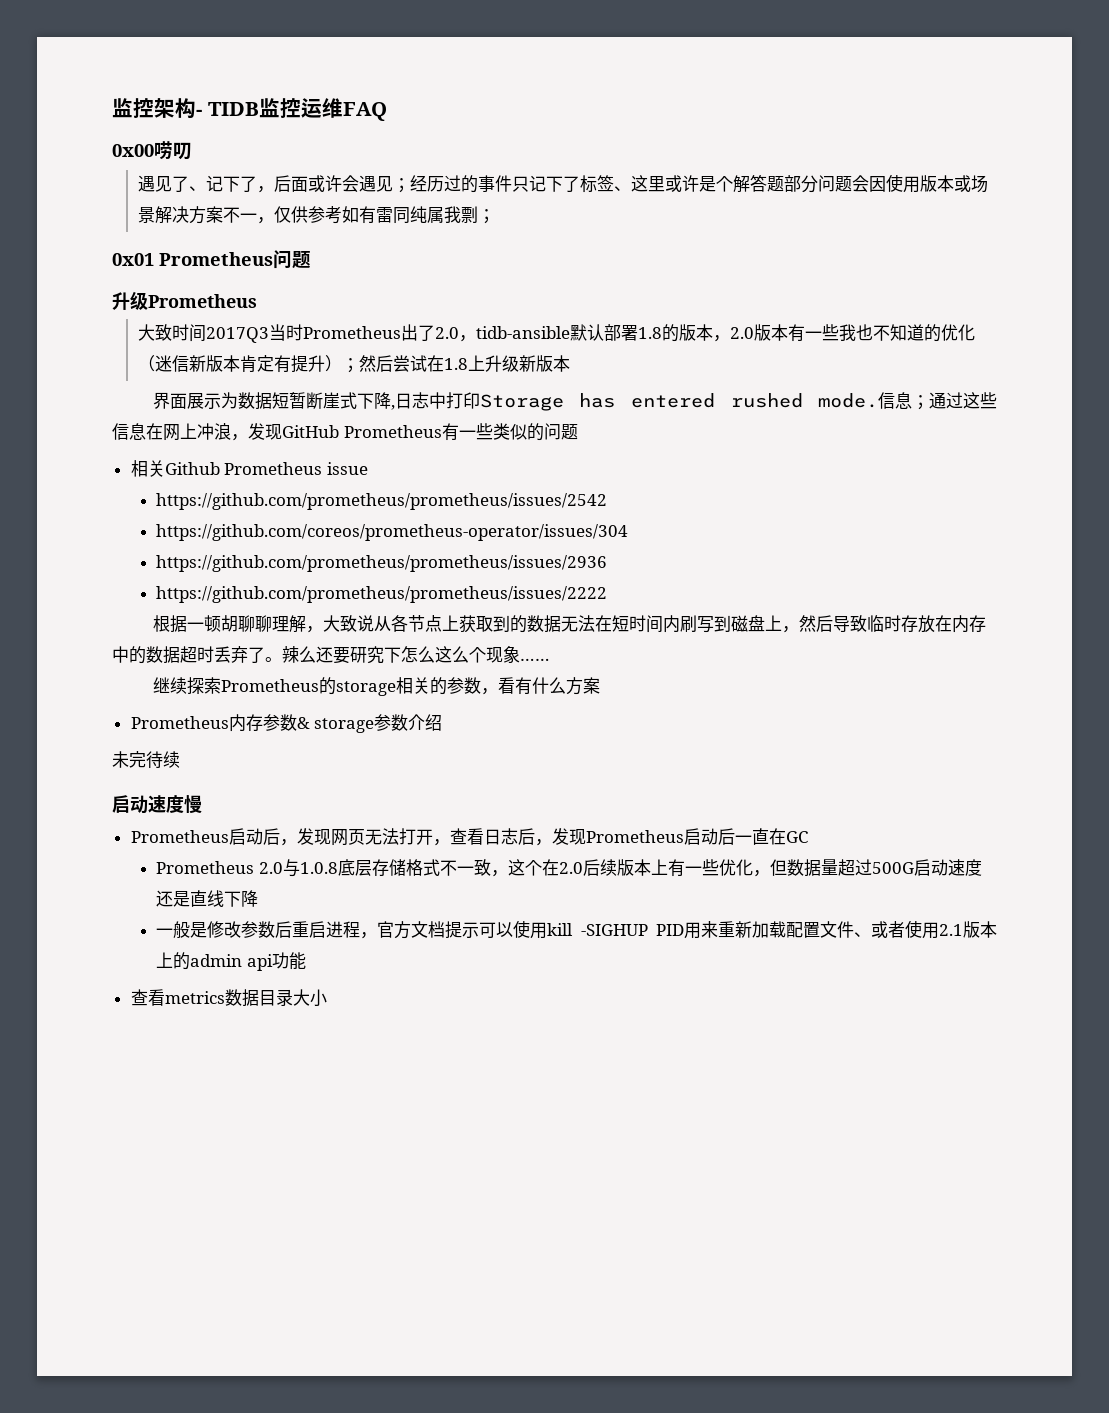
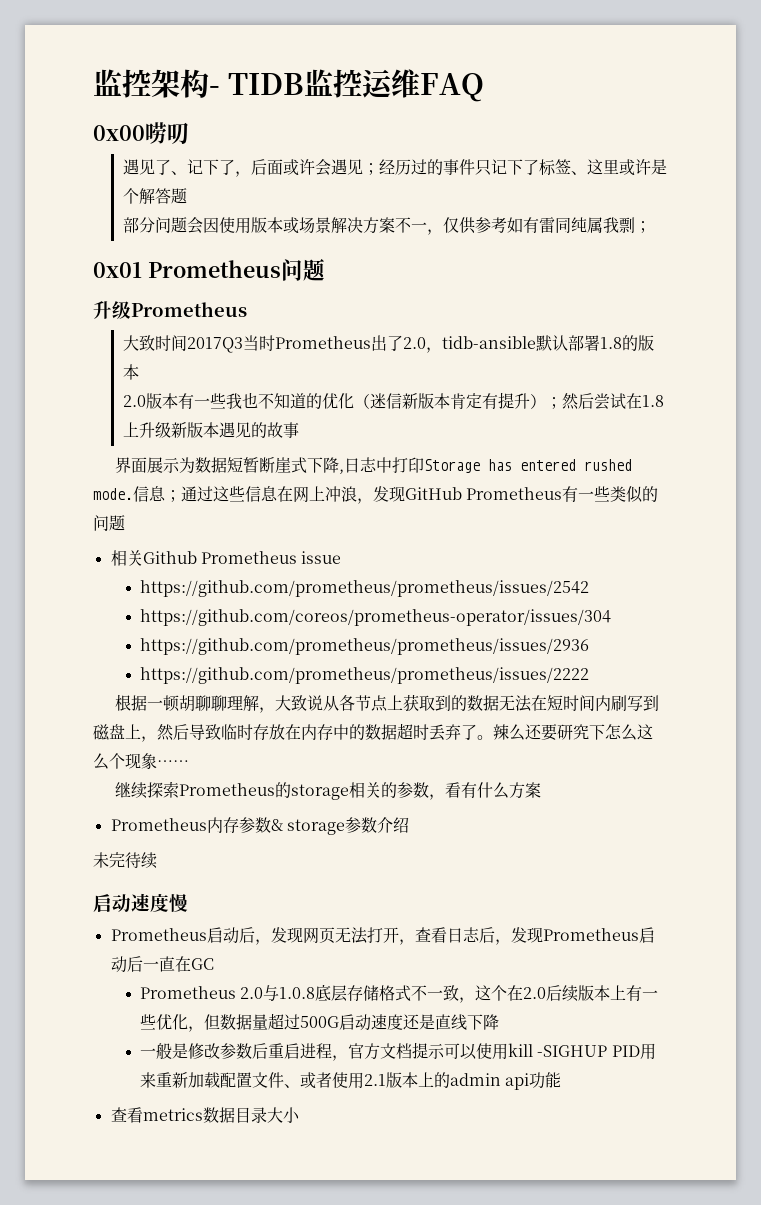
(784, 184) none -> (187, 196) //
[712,335,730,342] ， -> (139, 372) //
(570, 363) none -> [218,422,299,438] 遇见的故事

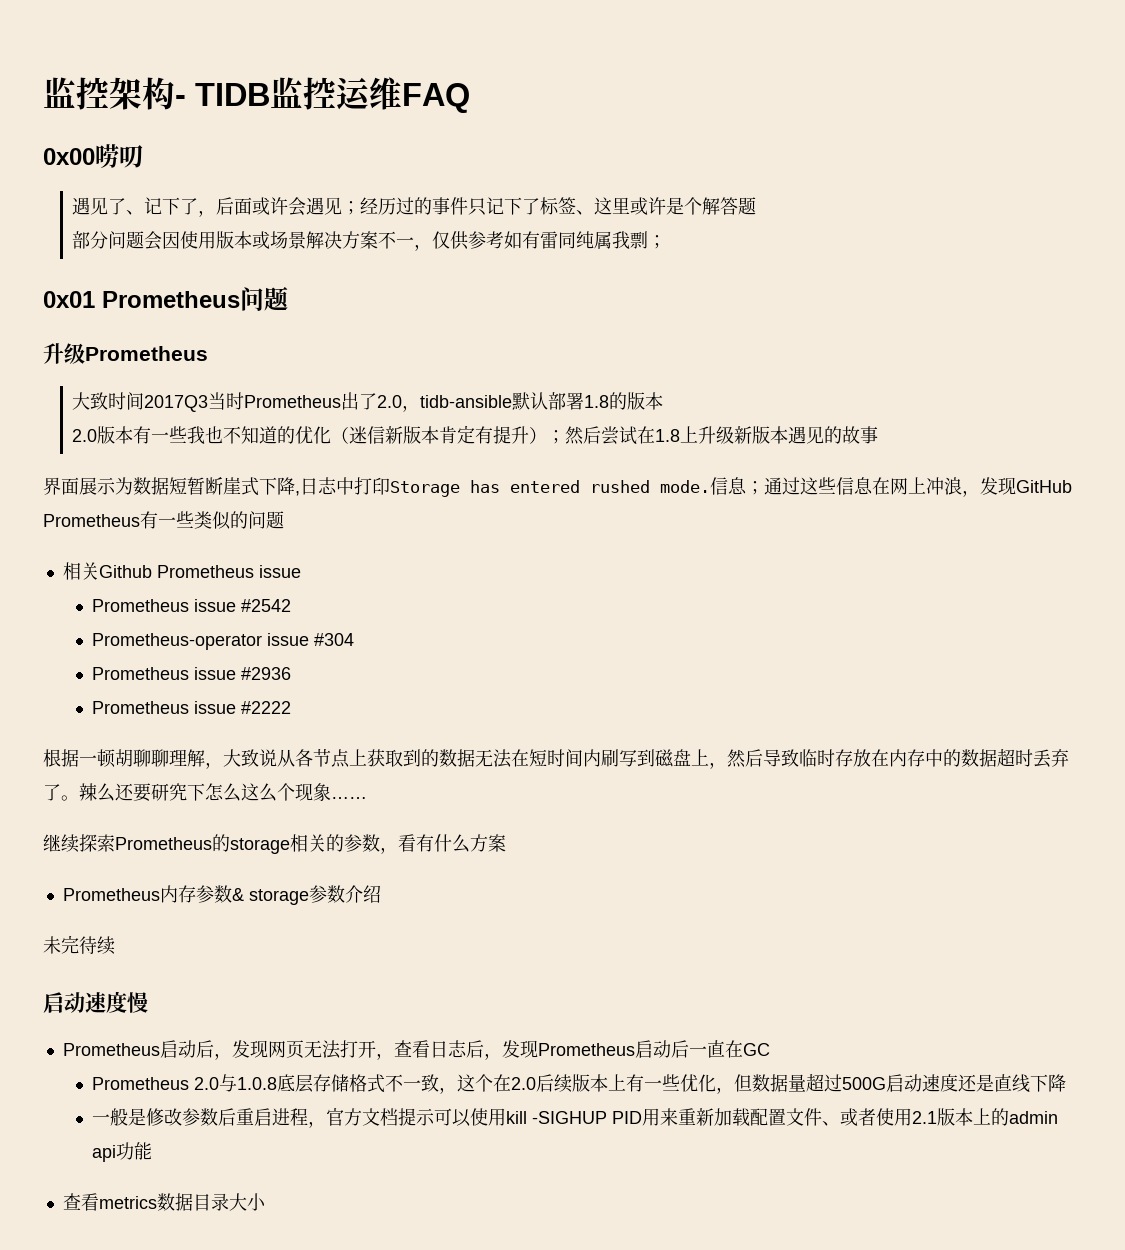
[140,580,590,597] [140,609,612,626] [140,638,590,655] [140,667,590,684] https://github.com/prometheus/prometheus/issues/2542 // https://github.com/coreos/prometheus-operator/issues/304 // https://github.com/prometheus/prometheus/issues/2936 // https://github.com/prometheus/prometheus/issues/2222 -> [92,599,292,612] [92,633,355,650] [92,667,292,680] [92,701,292,714] Prometheus issue #2542 // Prometheus-operator issue #304 // Prometheus issue #2936 // Prometheus issue #2222

